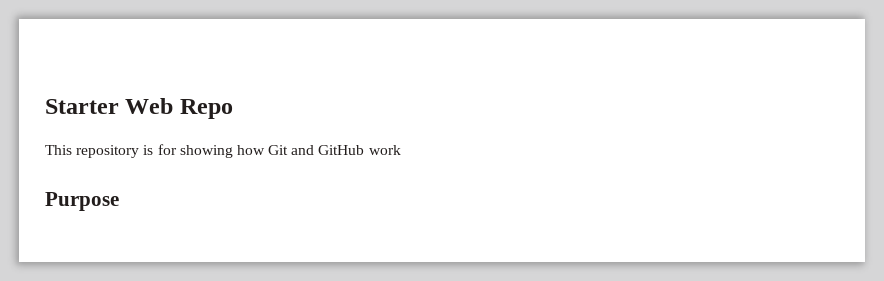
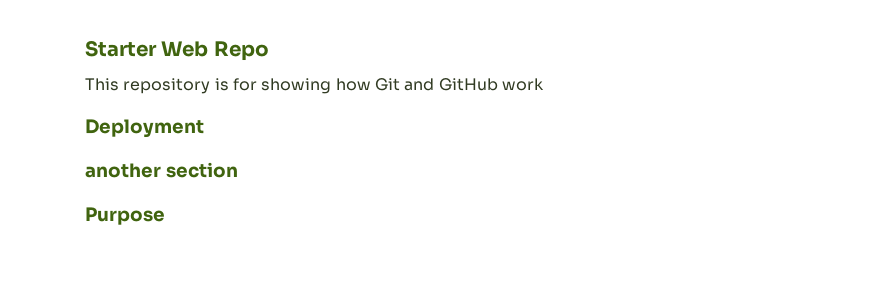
(401, 150) none -> [85,119,204,138] [85,162,238,178] // Deployment // another section

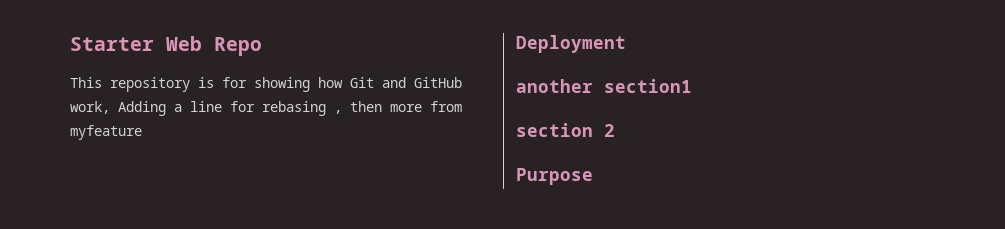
[501,78,544,91] work -> [70,101,462,116] [70,125,142,140] work, Adding a line for rebasing , then more from myfeature
(161, 170) none -> [604,79,692,93] section1 //
(238, 170) none -> [604,124,615,137] 2

